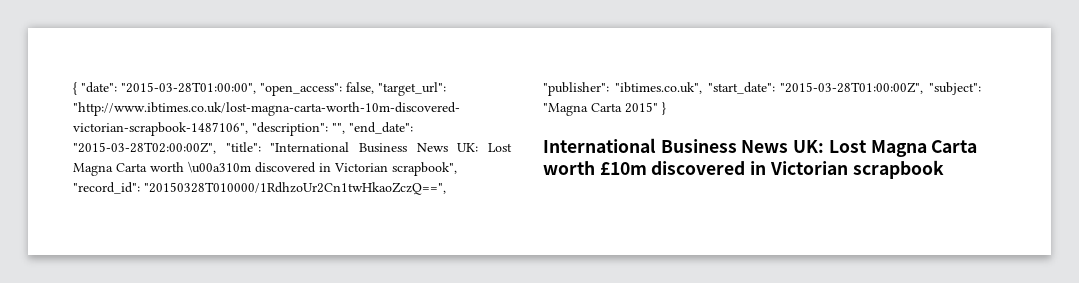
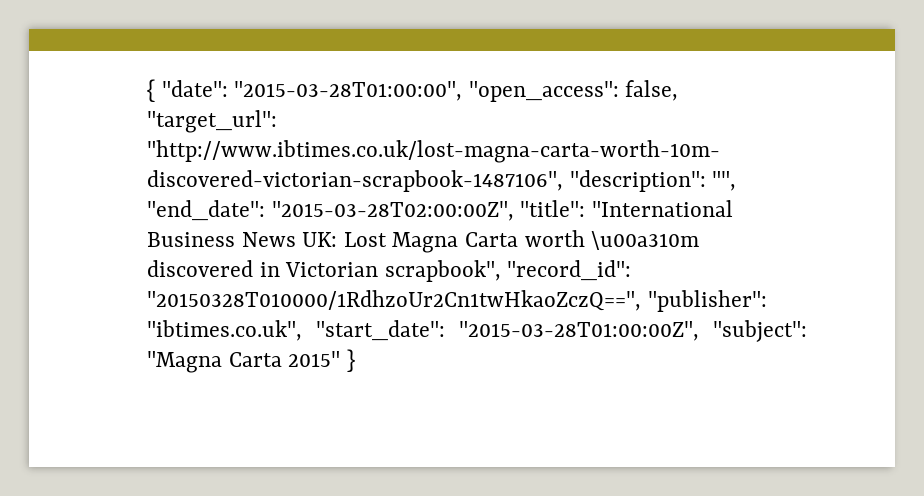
[543,138,978,157] [543,160,944,179] // International Business News UK: Lost Magna Carta worth £10m discovered in Victorian scrapbook -> (355, 360) none

